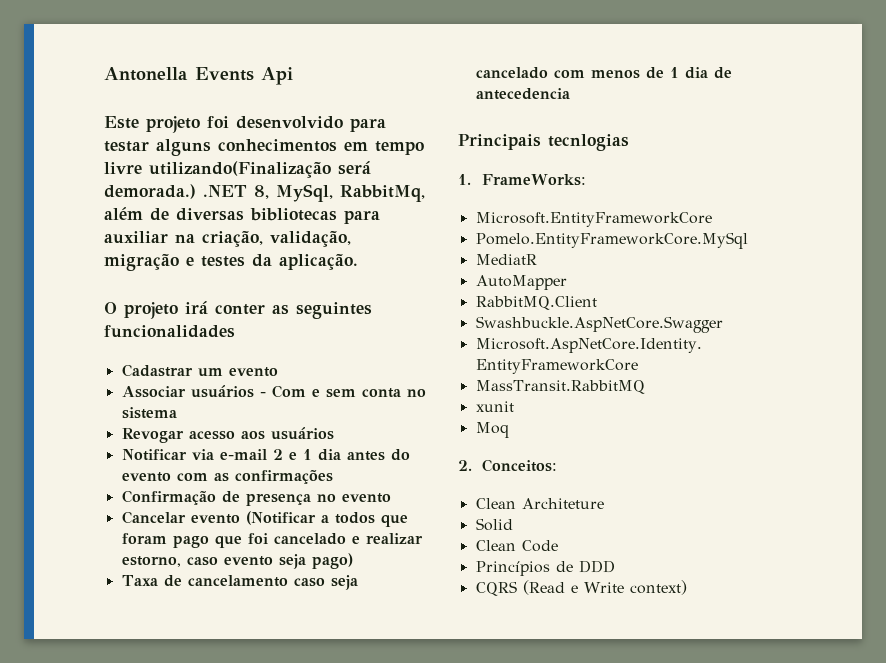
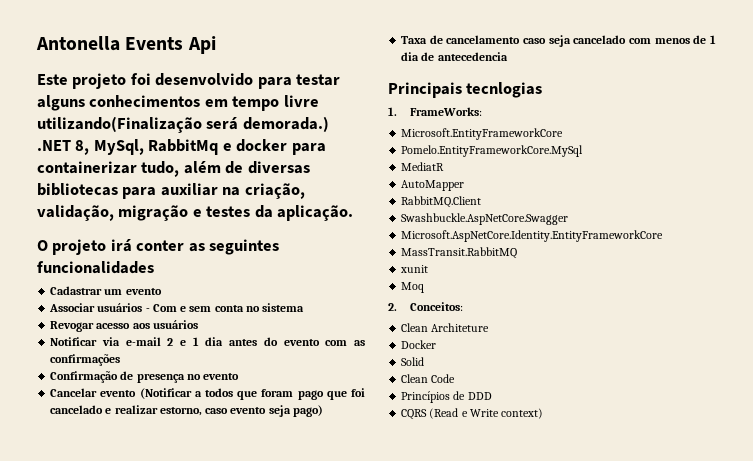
[340,185,425,202] RabbitMq, -> [148,139,326,155] [37,161,180,177] RabbitMq e docker para containerizar tudo,
(604, 503) none -> [401,340,437,349] // Docker

